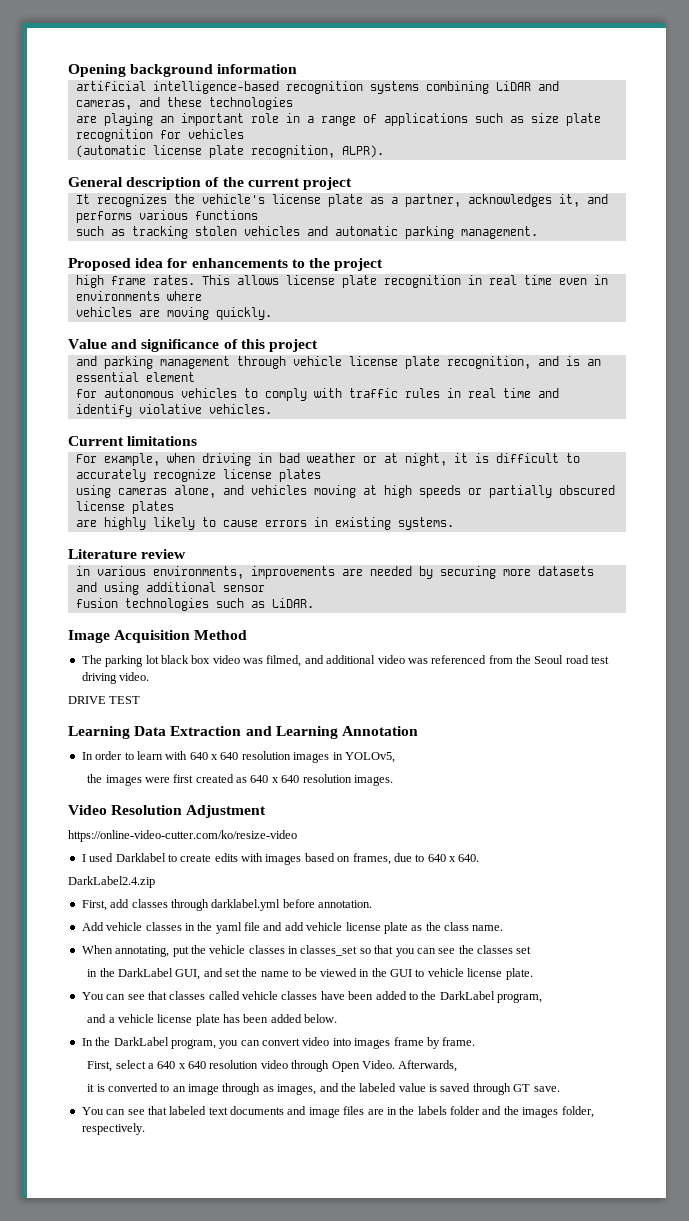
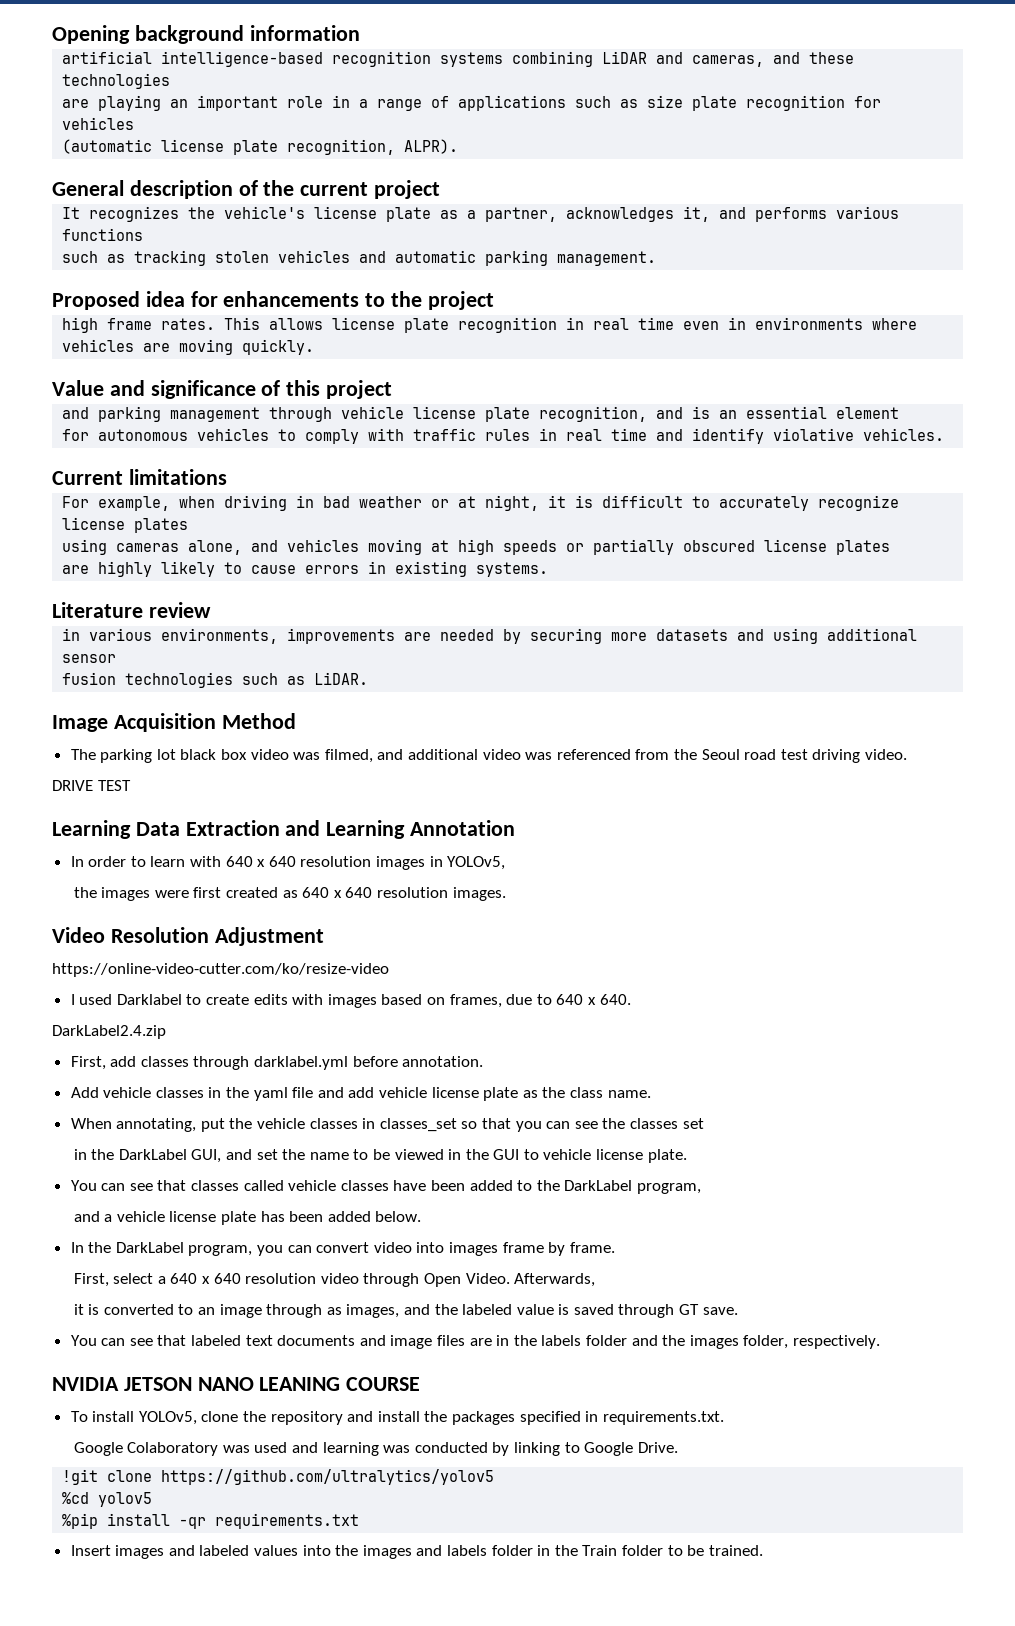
(145, 1129) none -> [52,1377,421,1391] [70,1411,724,1425] [73,1442,678,1456] [62,1469,495,1485] [62,1492,153,1507] [62,1513,360,1529] [70,1545,763,1559] // NVIDIA JETSON NANO LEANING COURSE // To install YOLOv5, clone the repository and install the packages specified in requirements.txt. // Google Colaboratory was used and learning was conducted by linking to Google Drive. // !git clone https://github.com/ultralytics/yolov5 // %cd yolov5 // %pip install -qr requirements.txt // Insert images and labeled values into the images and labels folder in the Train folder to be trained.

